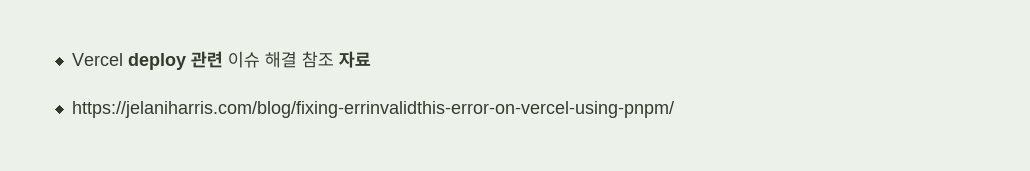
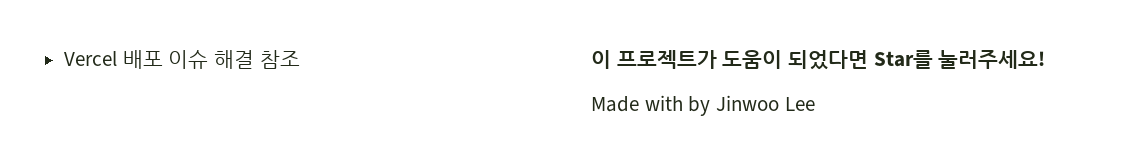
[127,51,223,70] deploy 관련 -> [122,50,163,69] 배포
[338,51,371,68] [71,101,674,118] 자료 // https://jelaniharris.com/blog/fixing-errinvalidthis-error-on-vercel-using-pnpm/ -> [591,50,1046,70] [591,95,815,116] // 이 프로젝트가 도움이 되었다면 Star를 눌러주세요! // Made with by Jinwoo Lee

